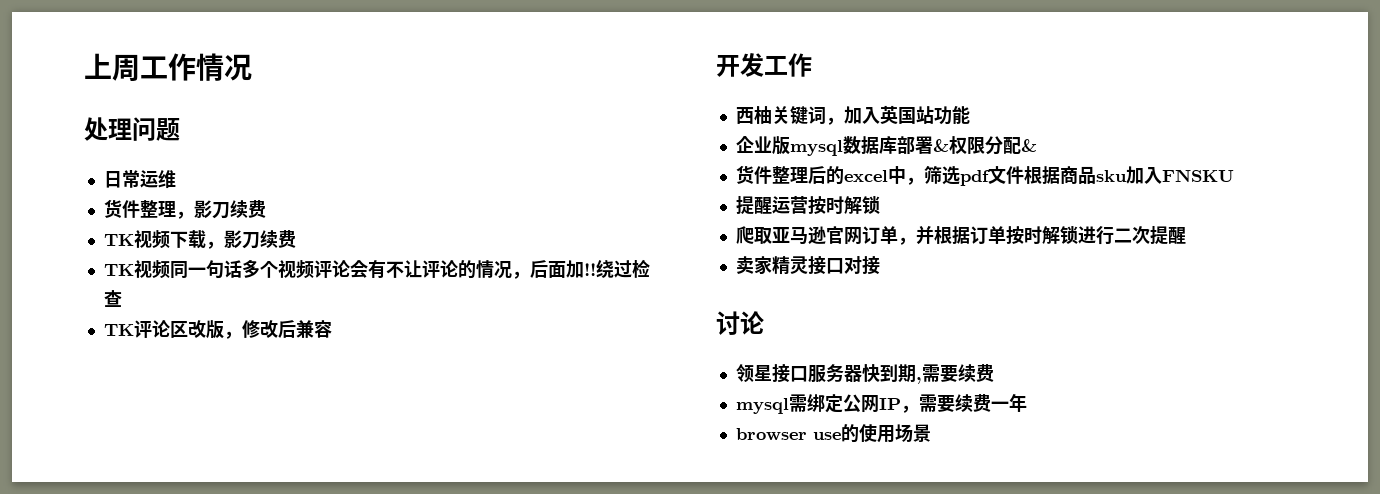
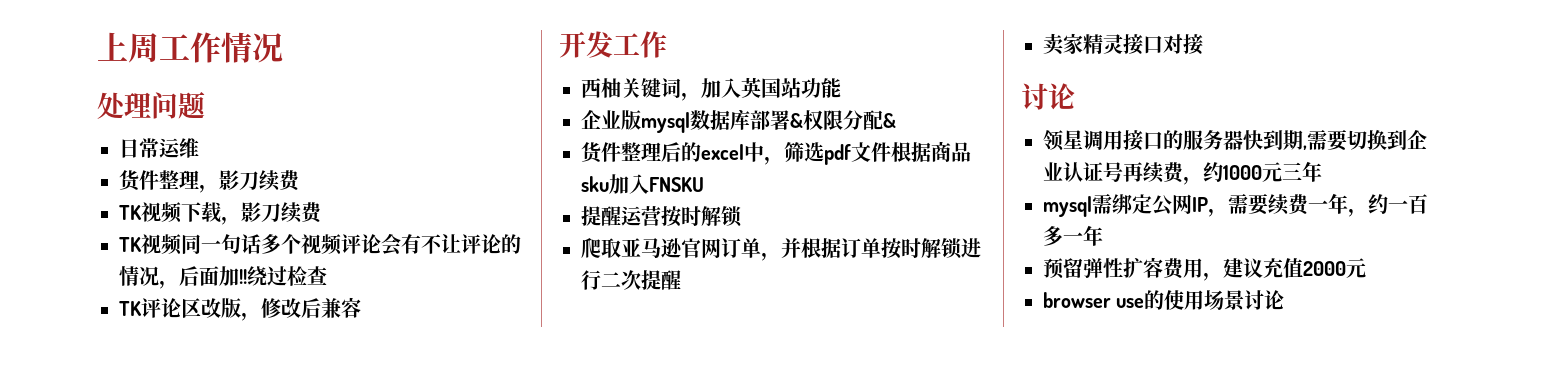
[771,364,808,383] 接口 -> [1083,130,1183,151] 调用接口的
[957,364,994,382] 续费 -> [1347,129,1427,150] [1043,161,1322,185] 切换到企业认证号再续费，约1000元三年
(1027, 402) none -> [1348,194,1428,217] [1043,225,1103,246] [1043,257,1366,281] ，约一百多一年 // 预留弹性扩容费用，建议充值2000元
(931, 433) none -> [1244,290,1285,310] 讨论

